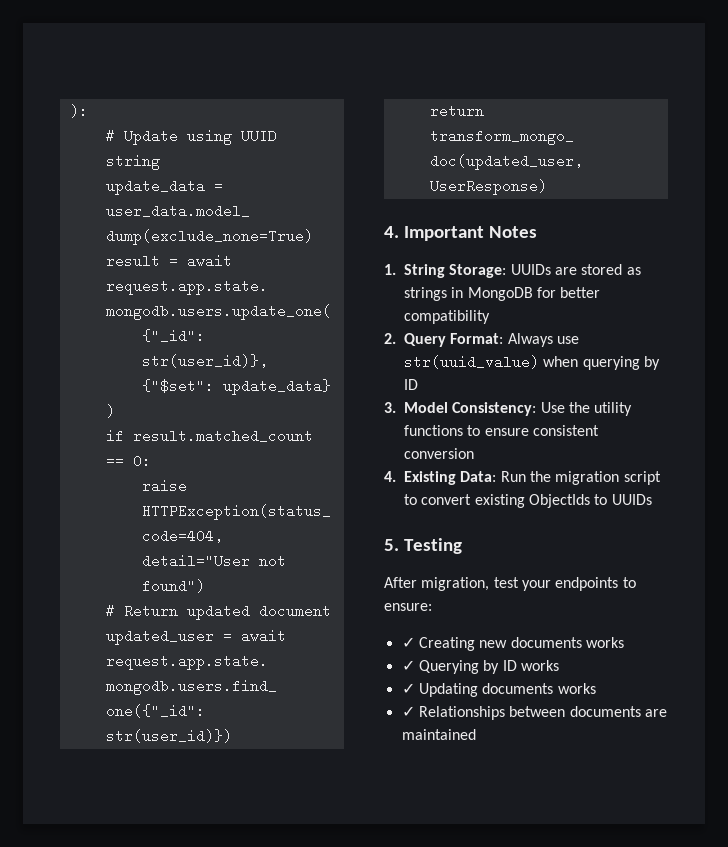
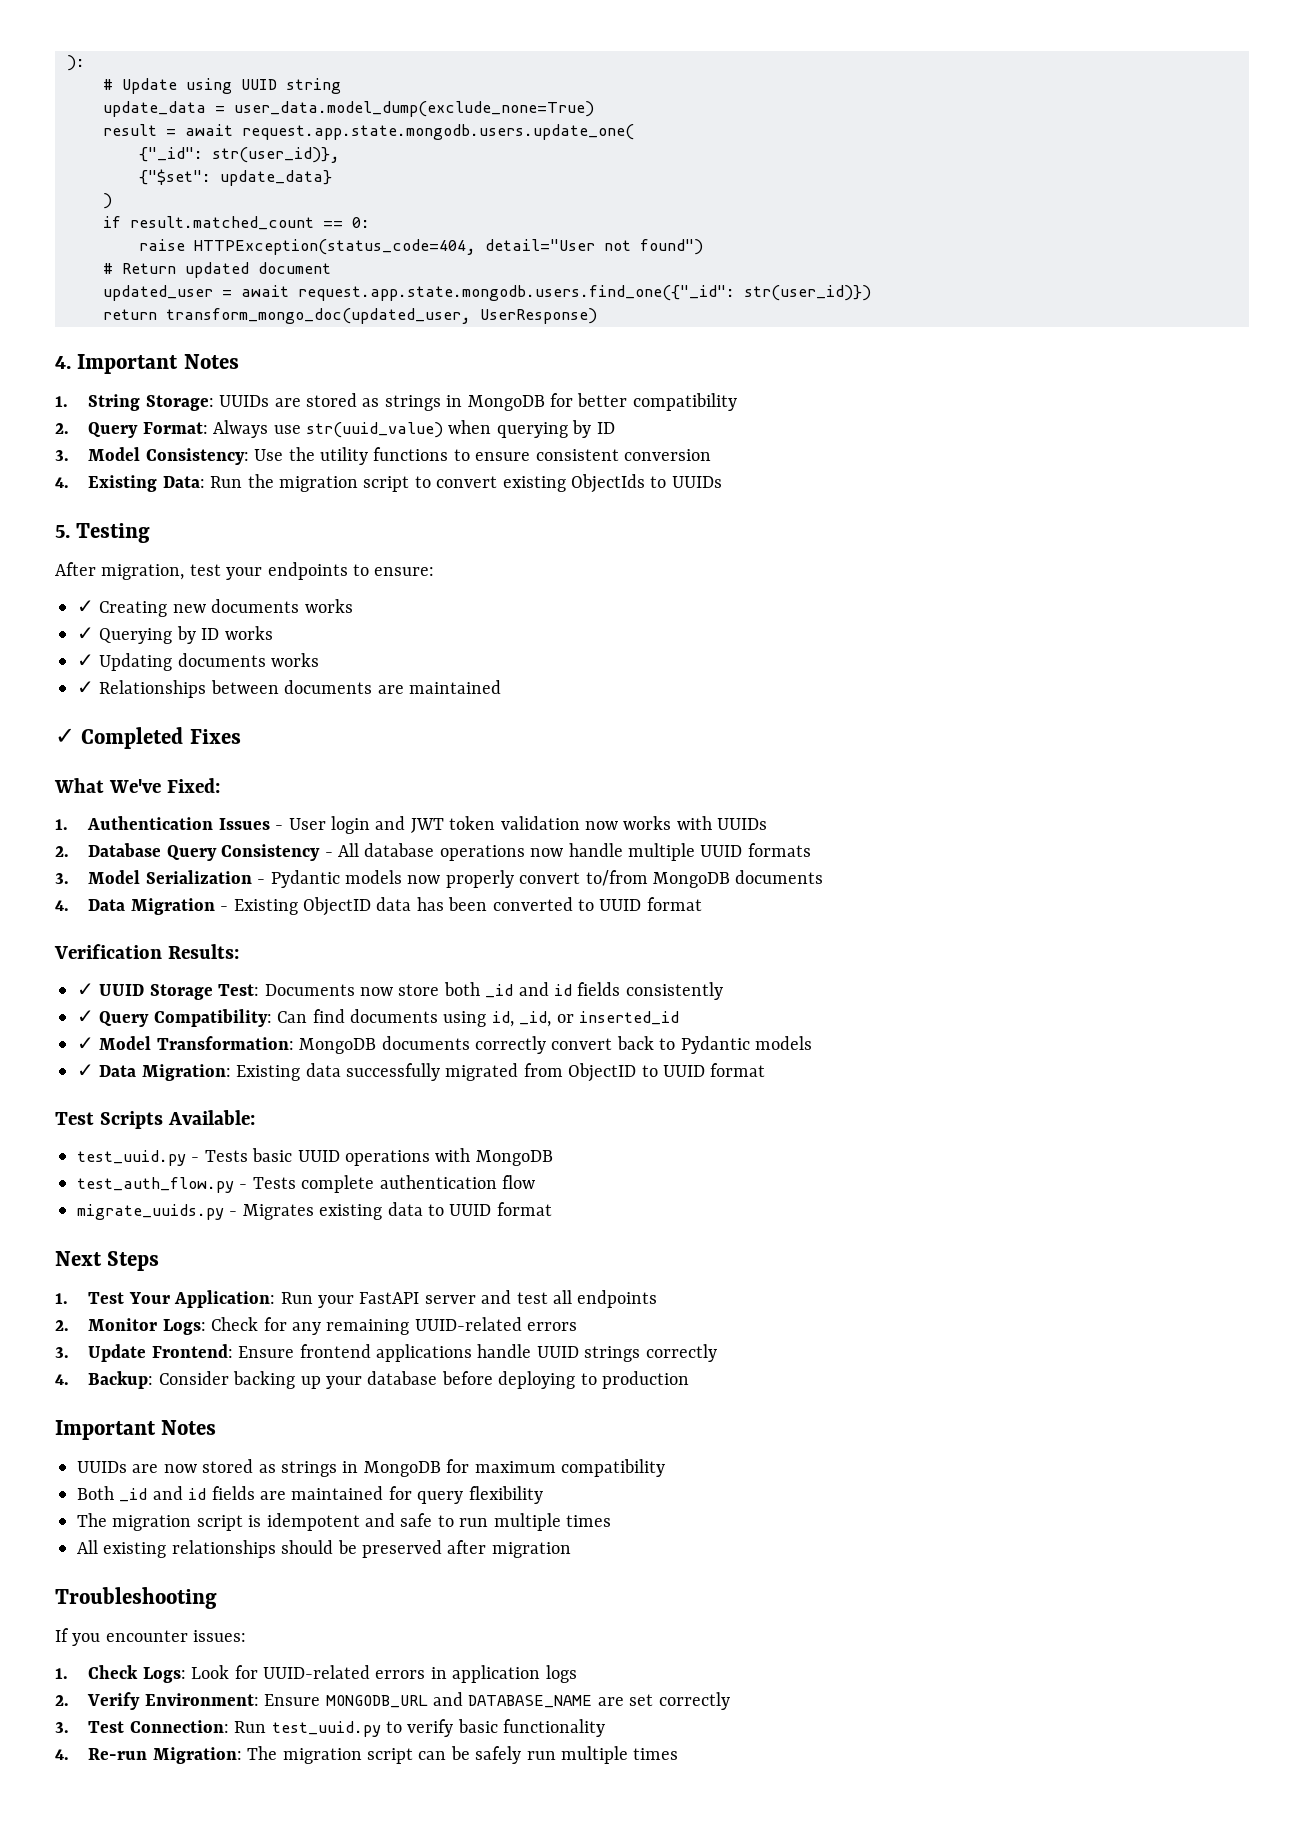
(476, 734) none -> [55,727,241,749] [54,778,220,793] [55,816,768,834] [55,843,811,861] [55,870,824,888] [55,897,702,916] [54,944,239,959] [77,982,723,1000] [77,1009,679,1027] [77,1036,812,1054] [77,1063,766,1082] [55,1110,255,1129] [77,1148,553,1166] [77,1175,535,1193] [77,1202,552,1220] [55,1251,160,1271] [55,1290,658,1308] [55,1317,578,1335] [55,1344,717,1362] [55,1371,690,1389] [55,1420,217,1440] [77,1459,665,1477] [77,1486,543,1504] [77,1513,611,1531] [77,1540,571,1558] [55,1587,217,1609] [55,1628,247,1646] [55,1665,577,1683] [55,1692,730,1710] [55,1719,606,1737] [55,1746,679,1764] // ✓ Completed Fixes // What We've Fixed: // 1. Authentication Issues - User login and JWT token validation now works with UUIDs // 2. Database Query Consistency - All database operations now handle multiple UUID formats // 3. Model Serialization - Pydantic models now properly convert to/from MongoDB documents // 4. Data Migration - Existing ObjectID data has been converted to UUID format // Verification Results: // ✓ UUID Storage Test: Documents now store both _id and id fields consistently // ✓ Query Compatibility: Can find documents using id, _id, or inserted_id // ✓ Model Transformation: MongoDB documents correctly convert back to Pydantic models // ✓ Data Migration: Existing data successfully migrated from ObjectID to UUID format // Test Scripts Available: // test_uuid.py - Tests basic UUID operations with MongoDB // test_auth_flow.py - Tests complete authentication flow // migrate_uuids.py - Migrates existing data to UUID format // Next Steps // 1. Test Your Application: Run your FastAPI server and test all endpoints // 2. Monitor Logs: Check for any remaining UUID-related errors // 3. Update Frontend: Ensure frontend applications handle UUID strings correctly // 4. Backup: Consider backing up your database before deploying to production // Important Notes // UUIDs are now stored as strings in MongoDB for maximum compatibility // Both _id and id fields are maintained for query flexibility // The migration script is idempotent and safe to run multiple times // All existing relationships should be preserved after migration // Troubleshooting // If you encounter issues: // 1. Check Logs: Look for UUID-related errors in application logs // 2. Verify Environment: Ensure MONGODB_URL and DATABASE_NAME are set correctly // 3. Test Connection: Run test_uuid.py to verify basic functionality // 4. Re-run Migration: The migration script can be safely run multiple times

